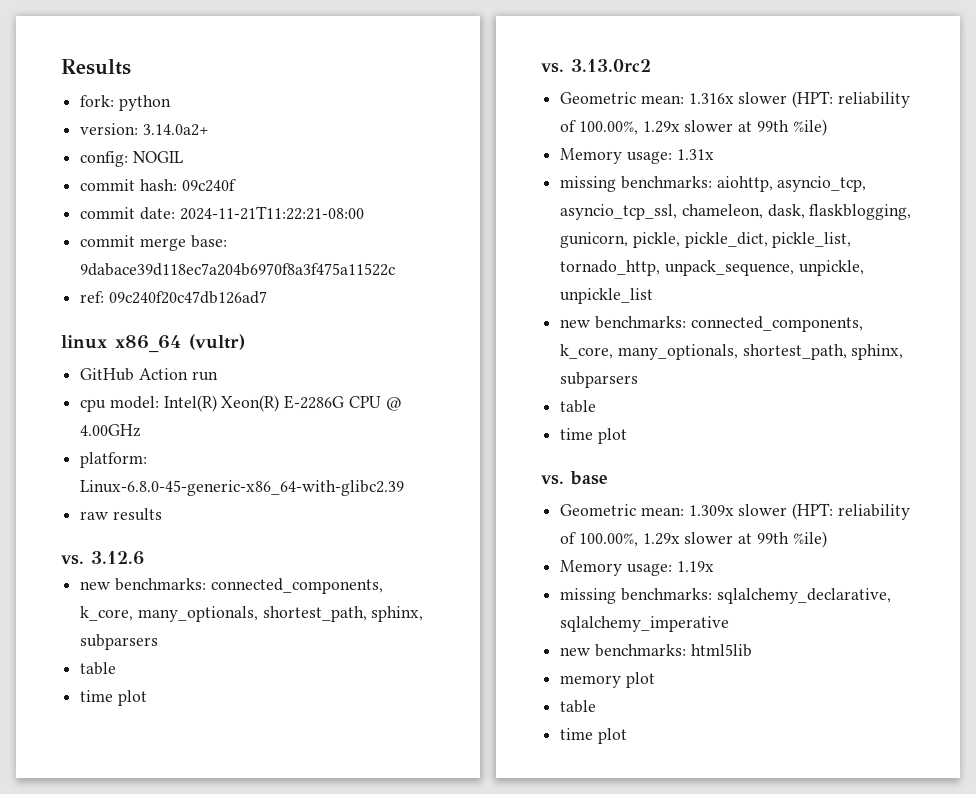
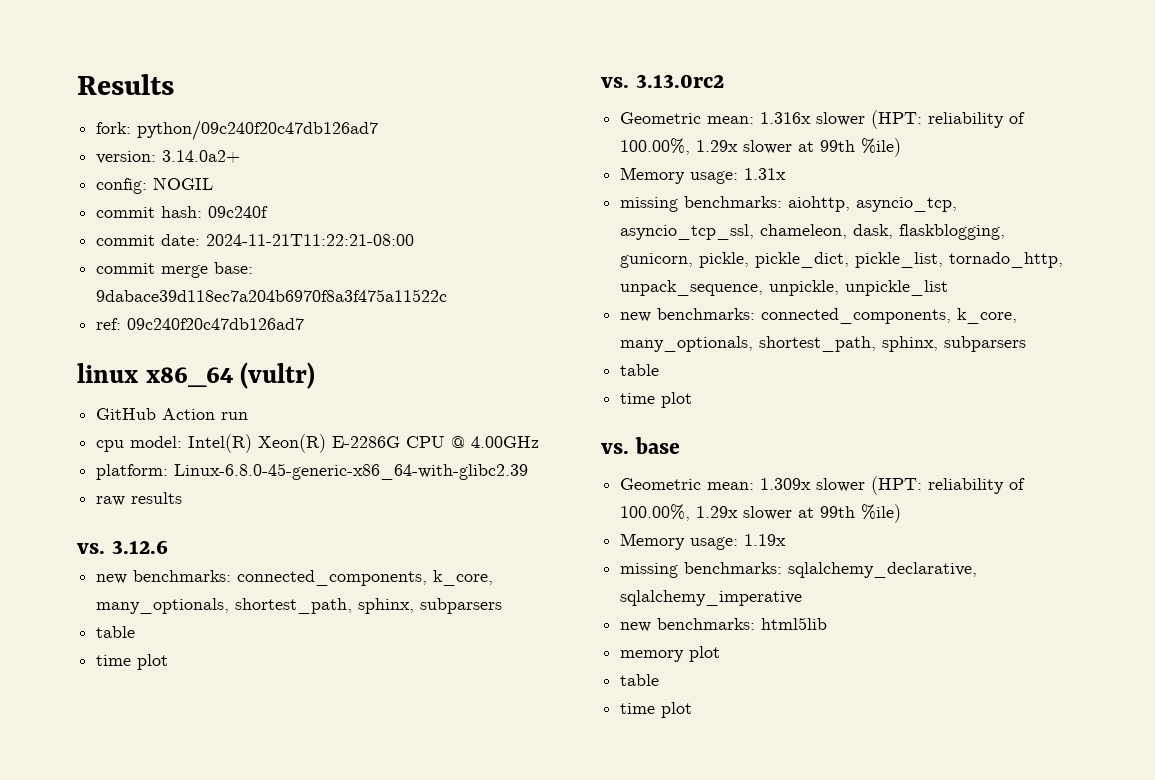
[118,95,171,111] python -> [137,120,379,141] python/09c240f20c47db126ad7

